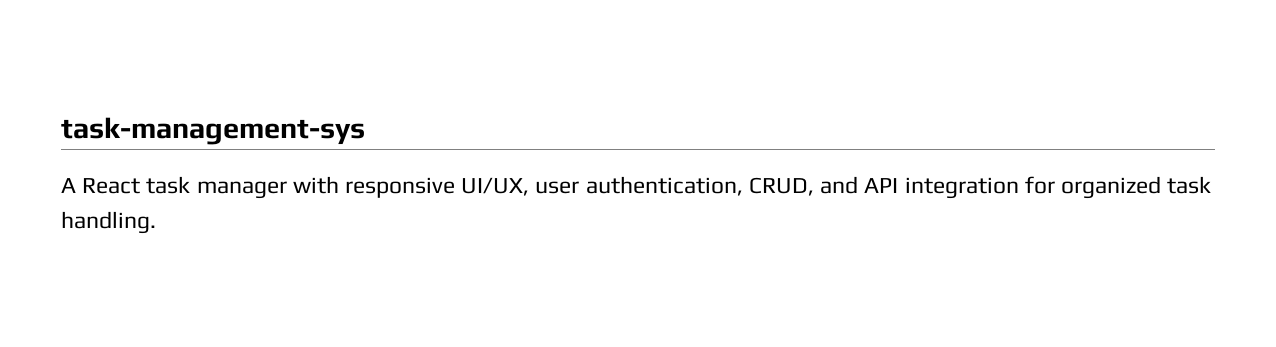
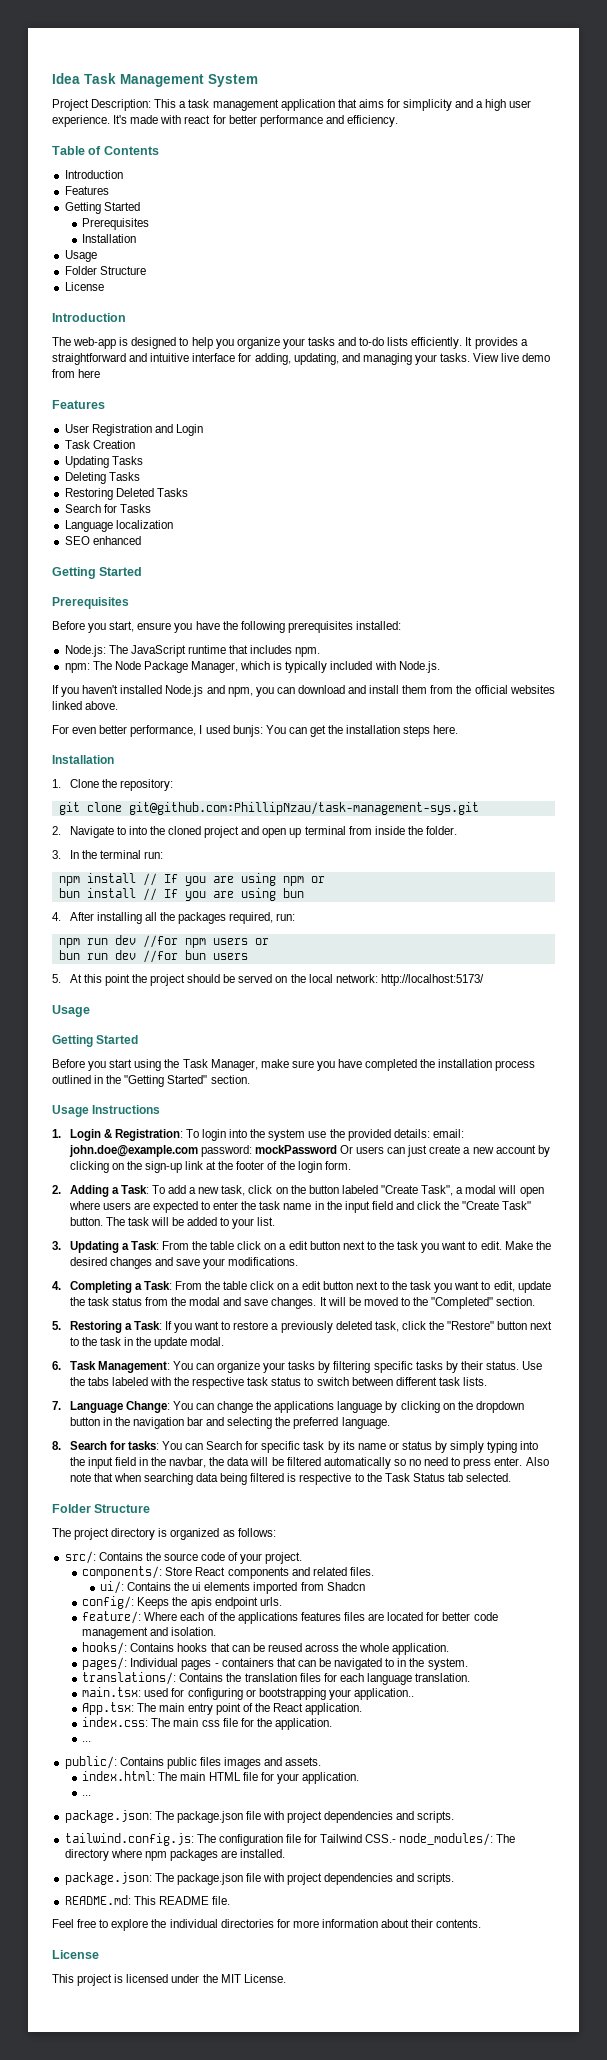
[61,117,365,145] [61,176,1212,199] [61,211,156,234] task-management-sys // A React task manager with responsive UI/UX, user authentication, CRUD, and API integration for organized task handling. -> [52,73,258,87] [52,99,532,111] [52,115,398,127] [52,146,159,155] [64,170,123,179] [64,186,109,195] [64,202,140,214] [82,218,150,230] [82,234,137,243] [64,250,97,262] [64,266,146,275] [64,282,104,291] [52,313,126,322] [52,337,528,349] [52,353,551,365] [52,369,101,378] [52,400,105,409] [64,424,203,436] [64,440,135,449] [64,456,143,468] [64,472,140,484] [64,488,188,500] [64,504,151,513] [64,520,173,532] [64,536,141,545] [52,567,143,579] [52,597,129,609] [52,621,401,633] [64,645,321,657] [64,661,440,673] [52,685,555,697] [52,701,119,710] [52,725,459,737] [52,755,114,764] [52,779,173,791] [58,802,479,815] [52,826,457,838] [52,850,163,859] [58,873,325,886] [58,888,304,901] [52,912,296,924] [58,935,269,948] [58,950,248,963] [52,974,484,986] [52,1005,90,1017] [52,1035,139,1047] [52,1059,536,1071] [52,1075,250,1087] [52,1105,161,1117] [52,1129,464,1141] [68,1145,550,1157] [69,1161,351,1173] [52,1185,544,1197] [68,1201,532,1213] [69,1217,276,1229] [52,1241,551,1253] [69,1257,299,1269] [52,1281,551,1293] [69,1297,536,1309] [52,1321,553,1333] [69,1337,225,1349] [52,1361,543,1373] [69,1377,487,1389] [52,1401,524,1413] [69,1417,390,1429] [52,1441,539,1453] [69,1457,549,1469] [69,1473,512,1485] [52,1504,151,1513] [52,1528,276,1540] [64,1551,303,1564] [82,1566,374,1579] [99,1581,365,1594] [82,1596,282,1609] [82,1611,498,1624] [82,1627,217,1639] [82,1642,450,1655] [82,1657,468,1670] [82,1672,471,1685] [82,1687,415,1700] [82,1702,363,1715] [82,1717,333,1730] [82,1741,92,1742] [64,1756,322,1769] [82,1771,360,1784] [82,1795,92,1796] [64,1810,455,1823] [64,1833,516,1846] [64,1849,286,1861] [64,1872,455,1885] [64,1895,230,1905] [52,1919,482,1931] [52,1950,99,1959] [52,1974,286,1986] Idea Task Management System // Project Description: This a task management application that aims for simplicity and a high user experience. It's made with react for better performance and efficiency. // Table of Contents // Introduction // Features // Getting Started // Prerequisites // Installation // Usage // Folder Structure // License // Introduction // The web-app is designed to help you organize your tasks and to-do lists efficiently. It provides a straightforward and intuitive interface for adding, updating, and managing your tasks. View live demo from here // Features // User Registration and Login // Task Creation // Updating Tasks // Deleting Tasks // Restoring Deleted Tasks // Search for Tasks // Language localization // SEO enhanced // Getting Started // Prerequisites // Before you start, ensure you have the following prerequisites installed: // Node.js: The JavaScript runtime that includes npm. // npm: The Node Package Manager, which is typically included with Node.js. // If you haven't installed Node.js and npm, you can download and install them from the official websites linked above. // For even better performance, I used bunjs: You can get the installation steps here. // Installation // 1. Clone the repository: // git clone git@github.com:PhillipNzau/task-management-sys.git // 2. Navigate to into the cloned project and open up terminal from inside the folder. // 3. In the terminal run: // npm install // If you are using npm or // bun install // If you are using bun // 4. After installing all the packages required, run: // npm run dev //for npm users or // bun run dev //for bun users // 5. At this point the project should be served on the local network: http://localhost:5173/ // Usage // Getting Started // Before you start using the Task Manager, make sure you have completed the installation process outlined in the "Getting Started" section. // Usage Instructions // 1. Login & Registration: To login into the system use the provided details: email: john.doe@example.com password: mockPassword Or users can just create a new account by clicking on the sign-up link at the footer of the login form. // 2. Adding a Task: To add a new task, click on the button labeled "Create Task", a modal will open where users are expected to enter the task name in the input field and click the "Create Task" button. The task will be added to your list. // 3. Updating a Task: From the table click on a edit button next to the task you want to edit. Make the desired changes and save your modifications. // 4. Completing a Task: From the table click on a edit button next to the task you want to edit, update the task status from the modal and save changes. It will be moved to the "Completed" section. // 5. Restoring a Task: If you want to restore a previously deleted task, click the "Restore" button next to the task in the update modal. // 6. Task Management: You can organize your tasks by filtering specific tasks by their status. Use the tabs labeled with the respective task status to switch between different task lists. // 7. Language Change: You can change the applications language by clicking on the dropdown button in the navigation bar and selecting the preferred language. // 8. Search for tasks: You can Search for specific task by its name or status by simply typing into the input field in the navbar, the data will be filtered automatically so no need to press enter. Also note that when searching data being filtered is respective to the Task Status tab selected. // Folder Structure // The project directory is organized as follows: // src/: Contains the source code of your project. // components/: Store React components and related files. // ui/: Contains the ui elements imported from Shadcn // config/: Keeps the apis endpoint urls. // feature/: Where each of the applications features files are located for better code management and isolation. // hooks/: Contains hooks that can be reused across the whole application. // pages/: Individual pages - containers that can be navigated to in the system. // translations/: Contains the translation files for each language translation. // main.tsx: used for configuring or bootstrapping your application.. // App.tsx: The main entry point of the React application. // index.css: The main css file for the application. // ... // public/: Contains public files images and assets. // index.html: The main HTML file for your application. // ... // package.json: The package.json file with project dependencies and scripts. // tailwind.config.js: The configuration file for Tailwind CSS.- node_modules/: The directory where npm packages are installed. // package.json: The package.json file with project dependencies and scripts. // README.md: This README file. // Feel free to explore the individual directories for more information about their contents. // License // This project is licensed under the MIT License.

